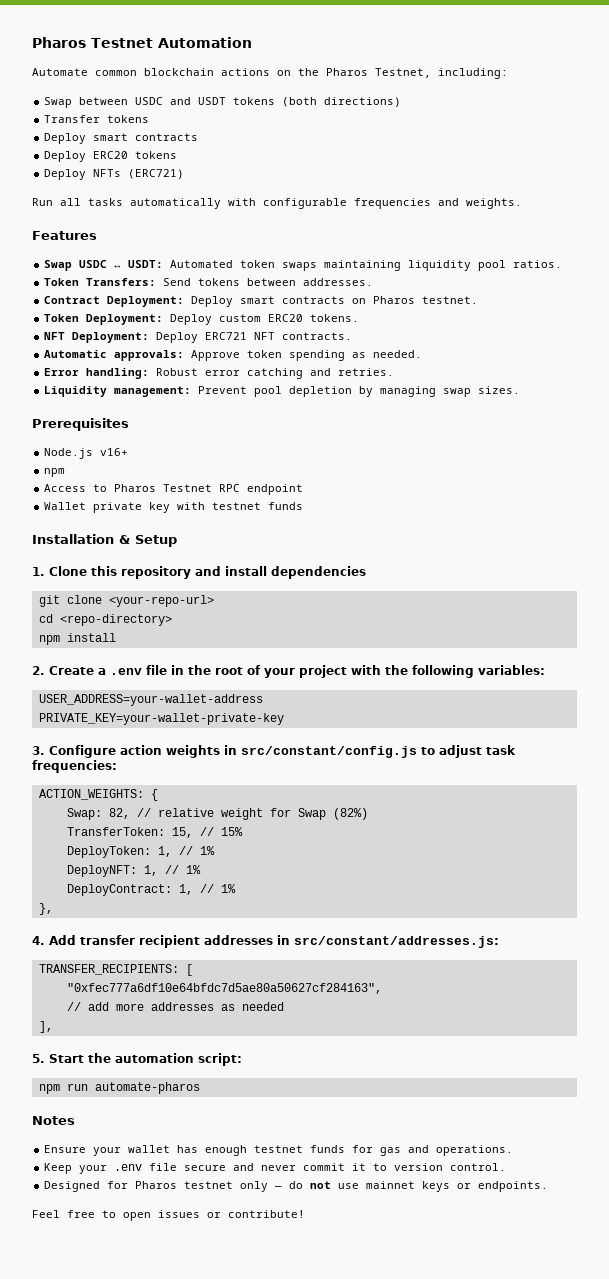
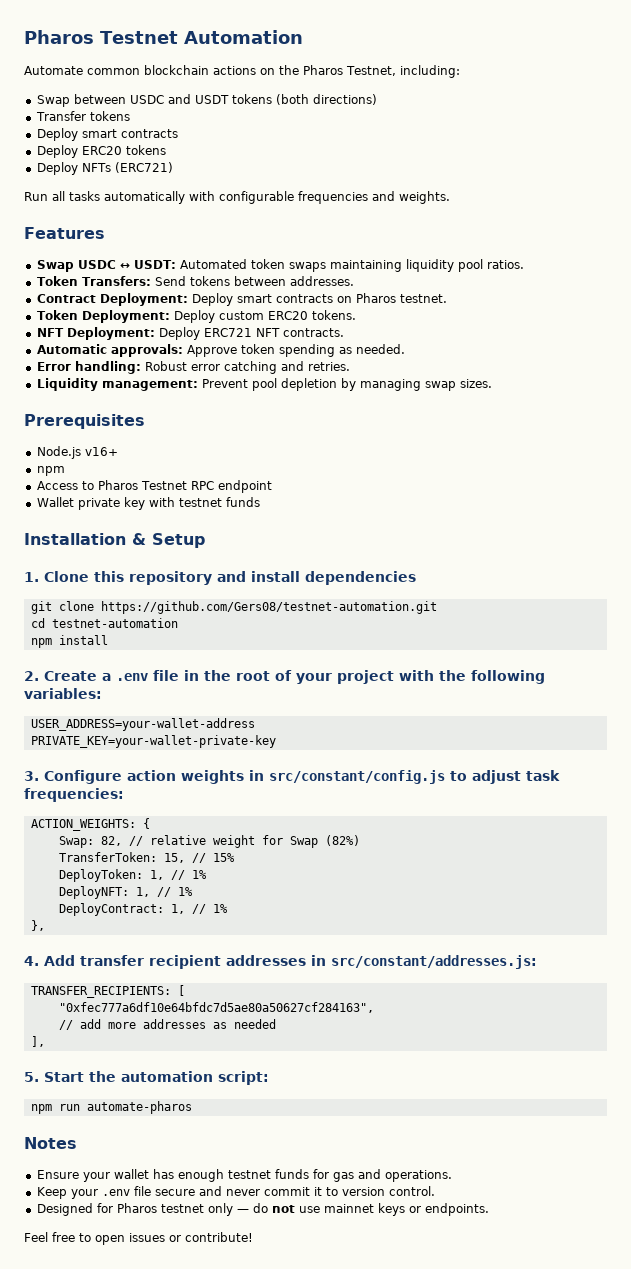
[108,595,214,607] <your-repo-url> -> [100,601,437,614] https://github.com/Gers08/testnet-automation.git
[59,614,172,626] <repo-directory> -> [51,618,178,628] testnet-automation

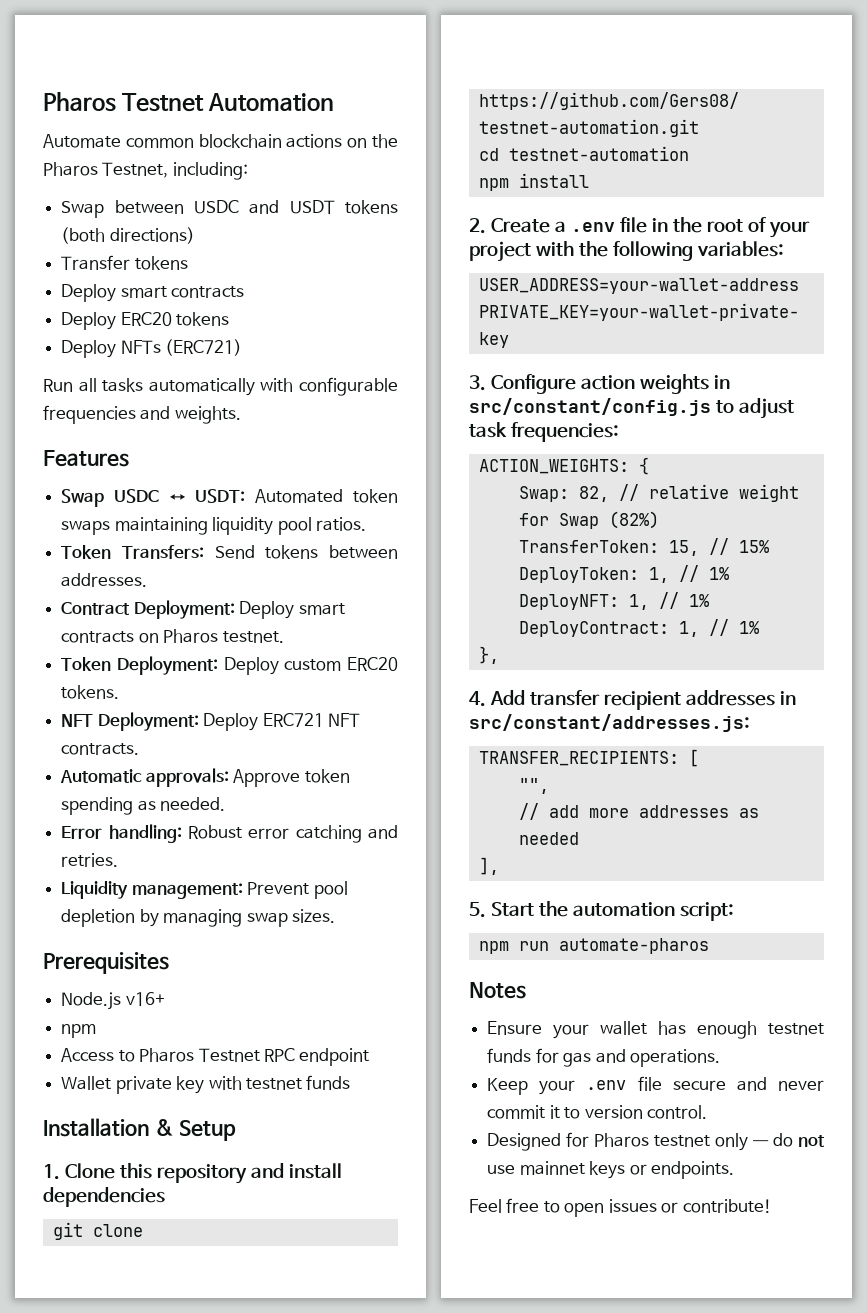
[58,1002,374,1013] "0xfec777a6df10e64bfdc7d5ae80a50627cf284163", -> [518,778,549,794] "",

